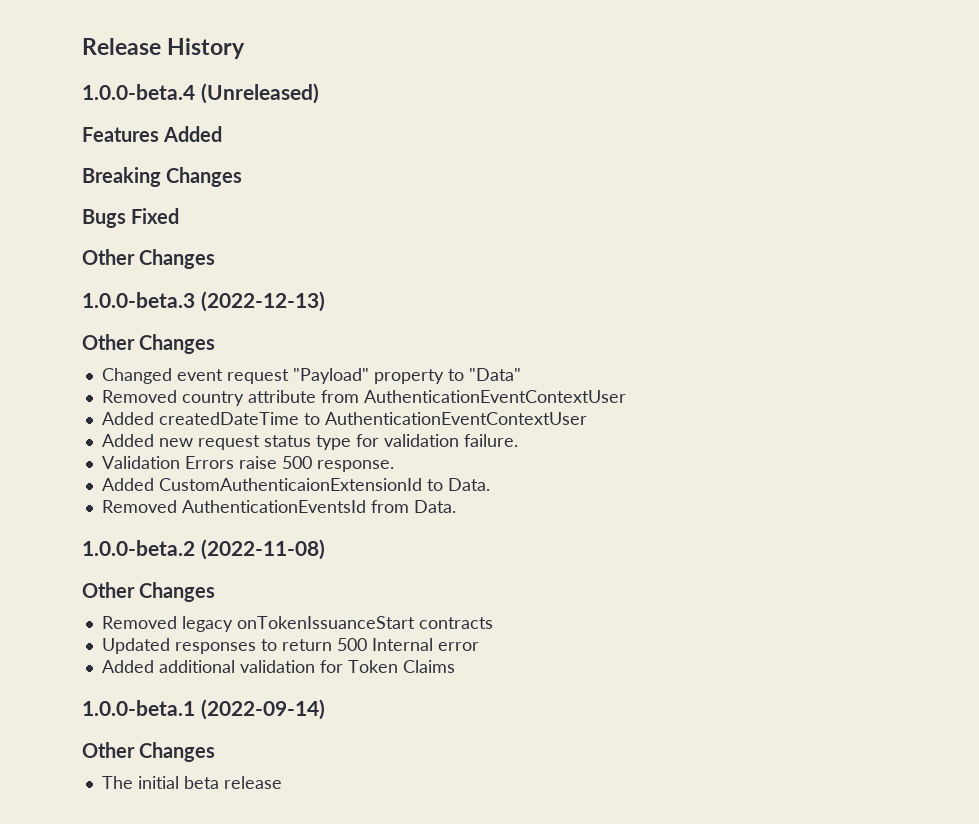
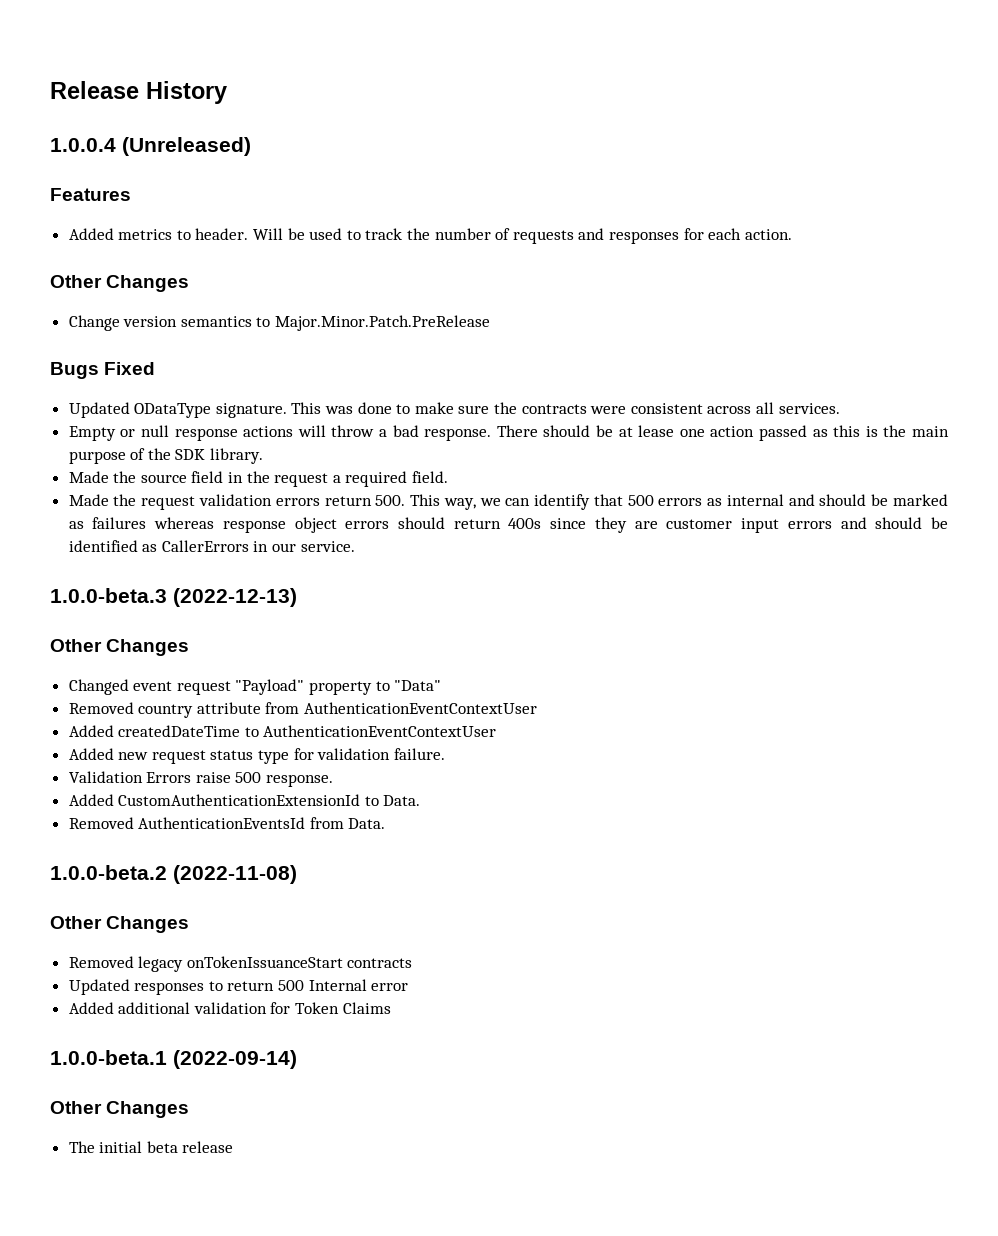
[82,84,195,100] 1.0.0-beta.4 -> [50,138,116,152] 1.0.0.4
[163,126,223,142] [82,167,243,187] [82,208,180,228] [82,249,216,269] Added // Breaking Changes // Bugs Fixed // Other Changes -> [68,228,792,244] [50,275,190,292] [68,315,491,331] [50,362,156,379] [68,402,840,418] [68,425,950,441] [68,448,264,464] [68,471,449,487] [68,494,948,510] [68,517,948,533] [68,540,355,552] // Added metrics to header. Will be used to track the number of requests and responses for each action. // Other Changes // Change version semantics to Major.Minor.Patch.PreRelease // Bugs Fixed // Updated ODataType signature. This was done to make sure the contracts were consistent across all services. // Empty or null response actions will throw a bad response. There should be at lease one action passed as this is the main purpose of the SDK library. // Made the source field in the request a required field. // Made the request validation errors return 500. This way, we can identify that 500 errors as internal and should be marked as failures whereas response object errors should return 400s since they are customer input errors and should be identified as CallerErrors in our service.
[158,478,422,491] CustomAuthenticaionExtensionId -> [118,794,361,806] CustomAuthenticationExtensionId

